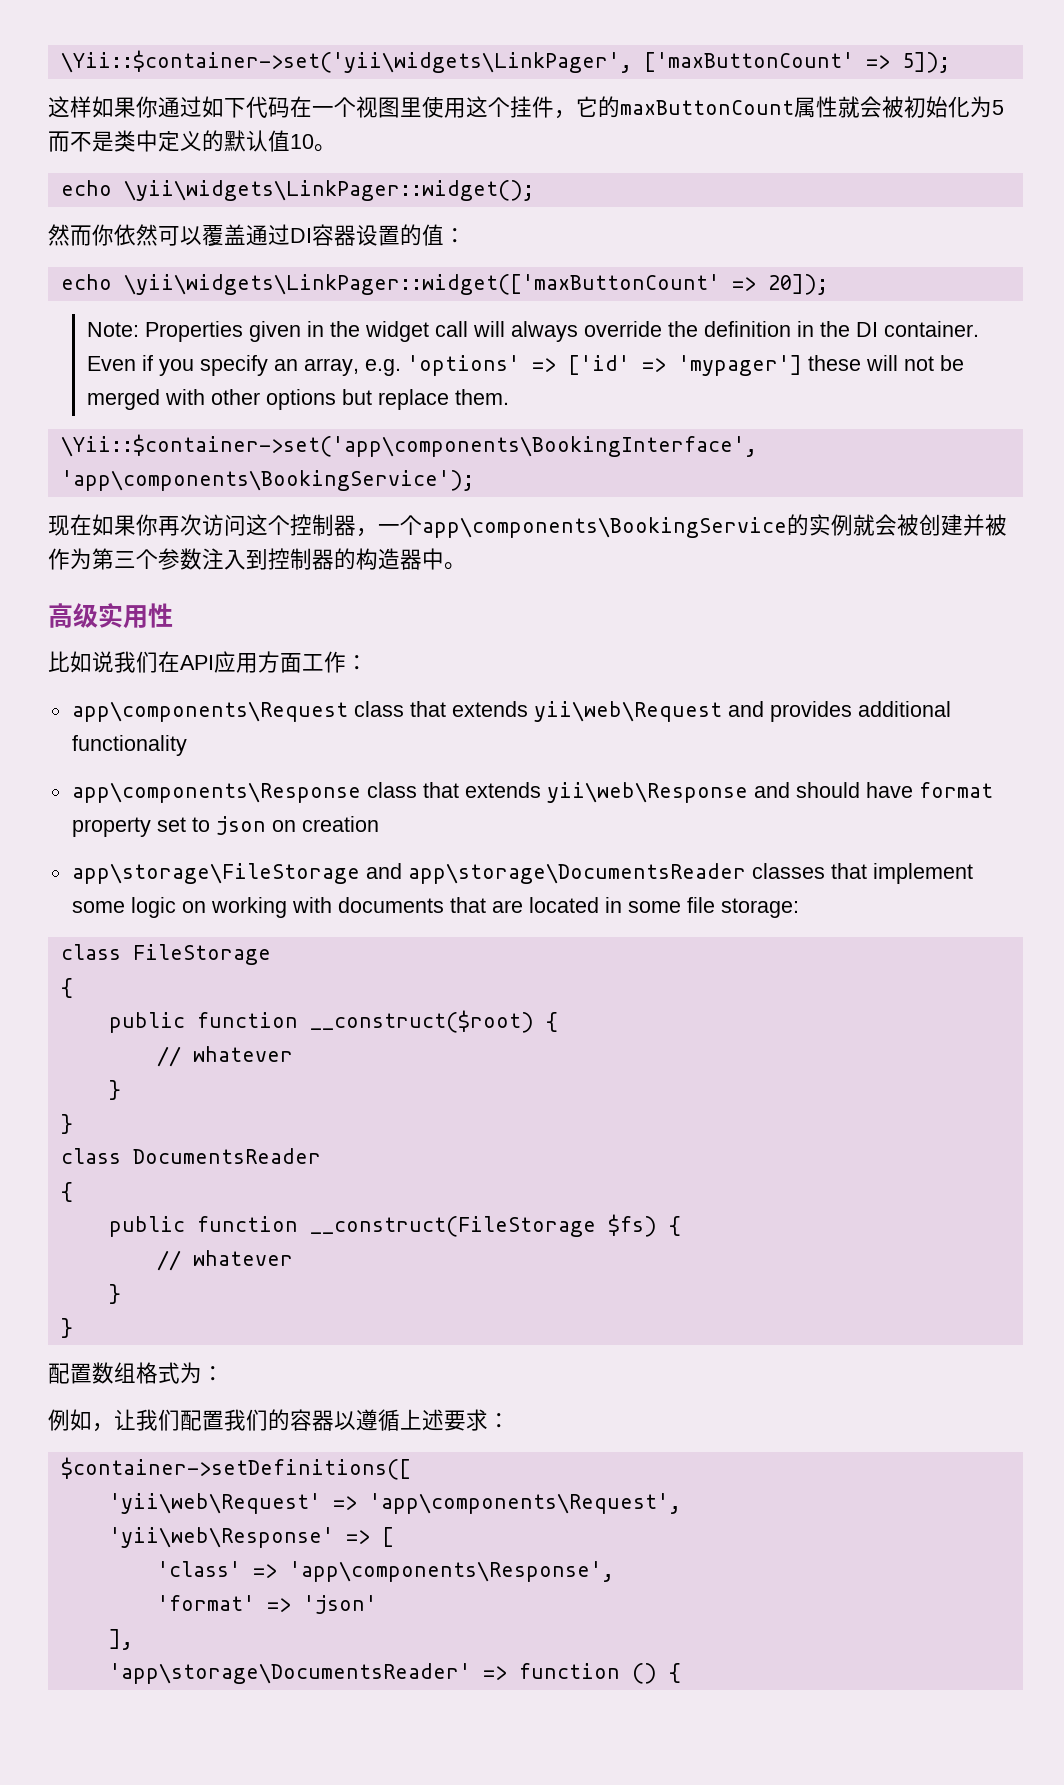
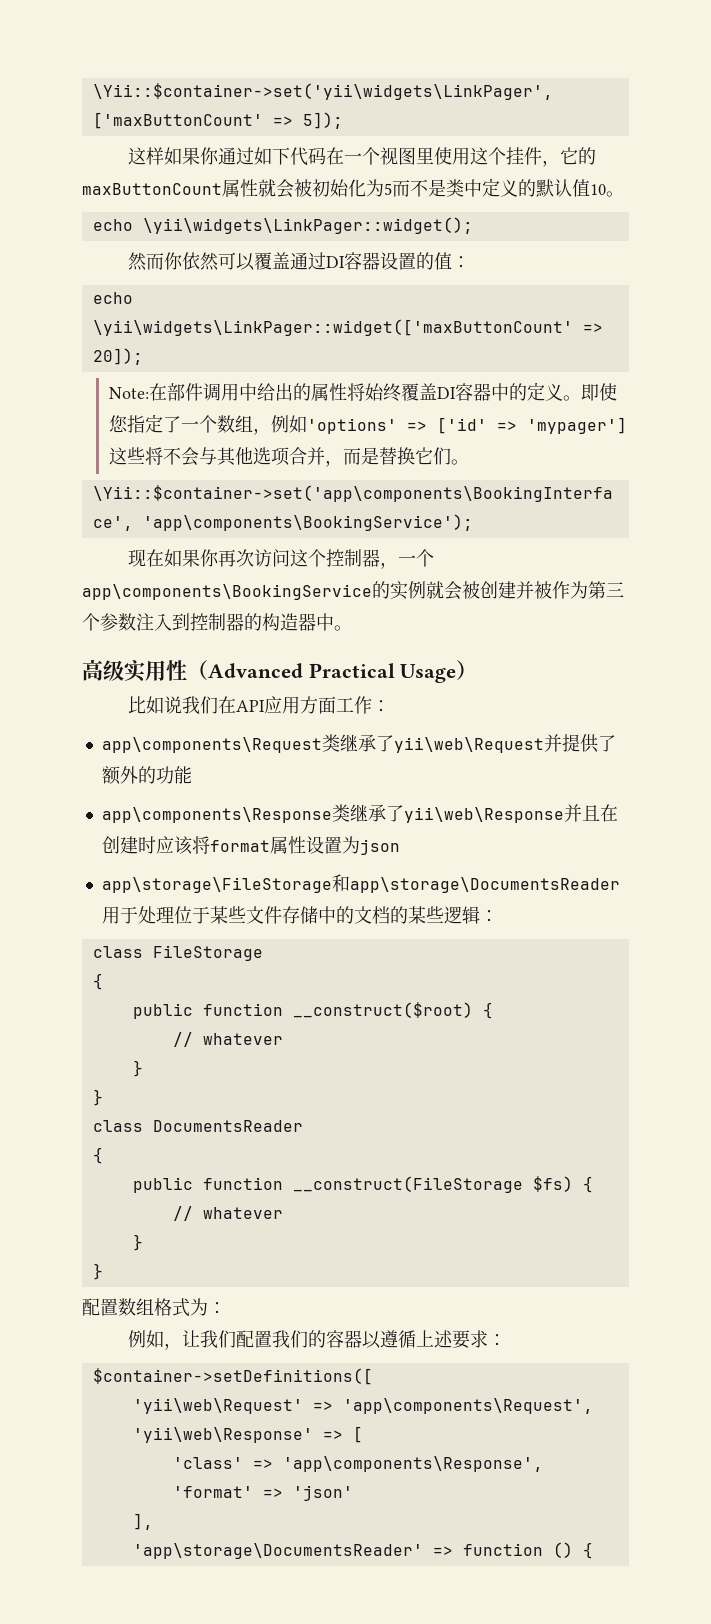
[144,321,979,342] [86,355,401,376] Properties given in the widget call will always override the definition in the DI container. Even if you specify an array, e.g. -> [148,382,617,402] [108,414,307,435] 在部件调用中给出的属性将始终覆盖DI容器中的定义。即使您指定了一个数组，例如
[807,355,964,371] [86,389,509,410] these will not be merged with other options but replace them. -> [108,447,469,467] 这些将不会与其他选项合并，而是替换它们。
(173, 615) none -> [187,660,478,683] （Advanced Practical Usage）
[353,701,951,722] [71,735,187,756] [71,782,993,803] [71,817,210,837] class that extends yii\web\Request and provides additional functionality // app\components\Response class that extends yii\web\Response and should have format property set to -> [321,734,616,753] [101,766,192,785] [101,804,618,823] [101,836,360,855] 类继承了yii\web\Request并提供了额外的功能 // app\components\Response类继承了yii\web\Response并且在创建时应该将format属性设置为
[271,816,379,832] on creation -> (400, 847) none
[365,863,973,884] [71,897,799,918] and app\storage\DocumentsReader classes that implement some logic on working with documents that are located in some file storage: -> [331,874,620,893] [101,906,498,924] 和app\storage\DocumentsReader用于处理位于某些文件存储中的文档的某些逻辑：

